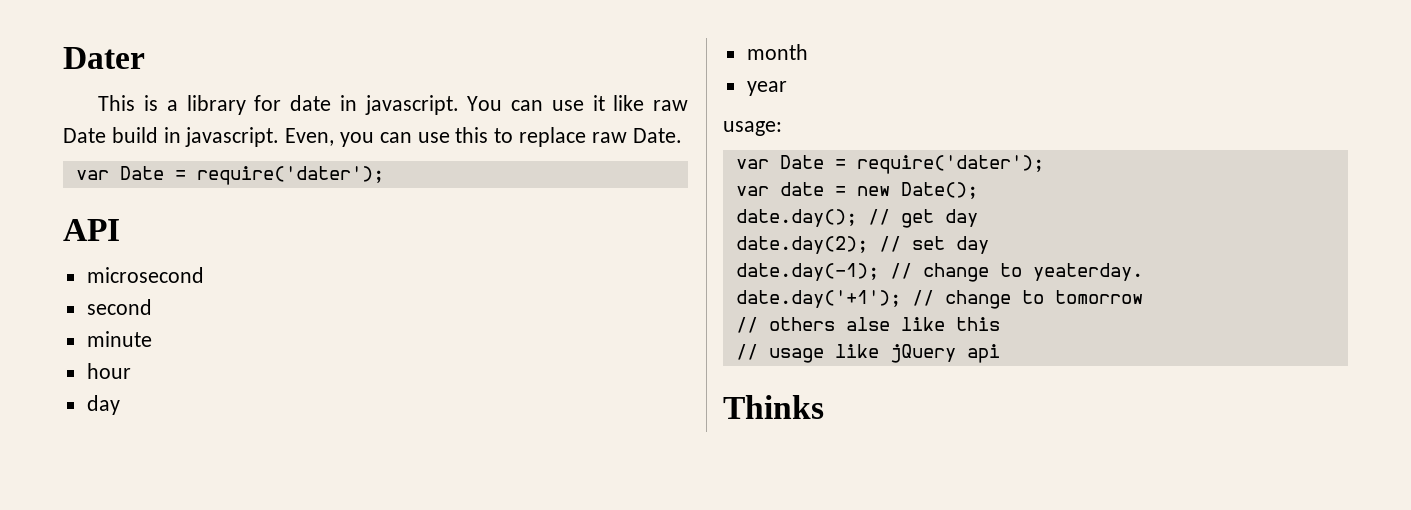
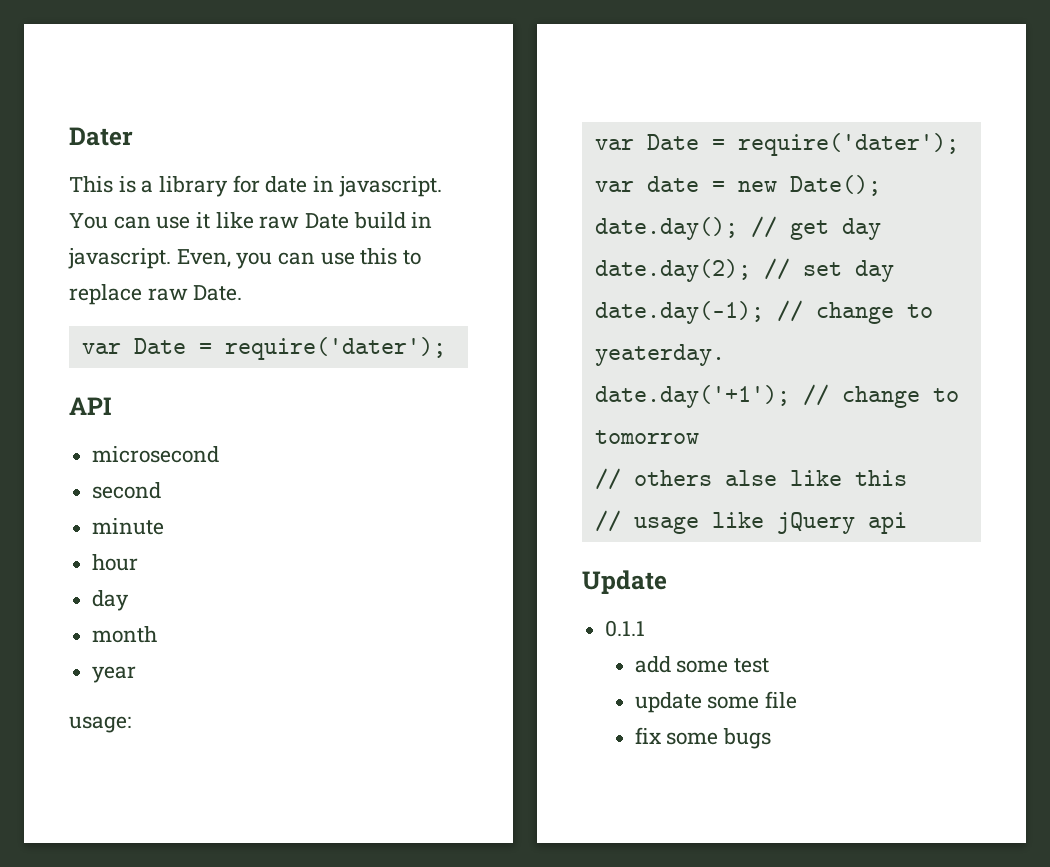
[723,395,824,419] Thinks -> [582,570,667,594] [605,620,646,637] [634,656,770,673] [634,691,798,713] [634,727,772,749] Update // 0.1.1 // add some test // update some file // fix some bugs

